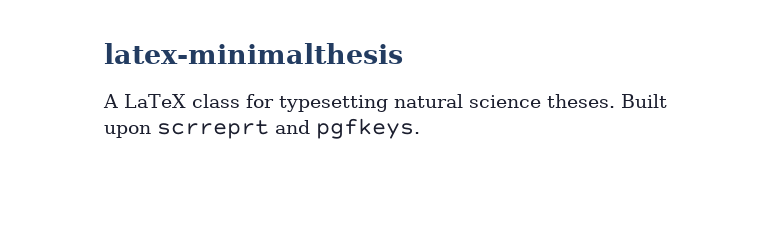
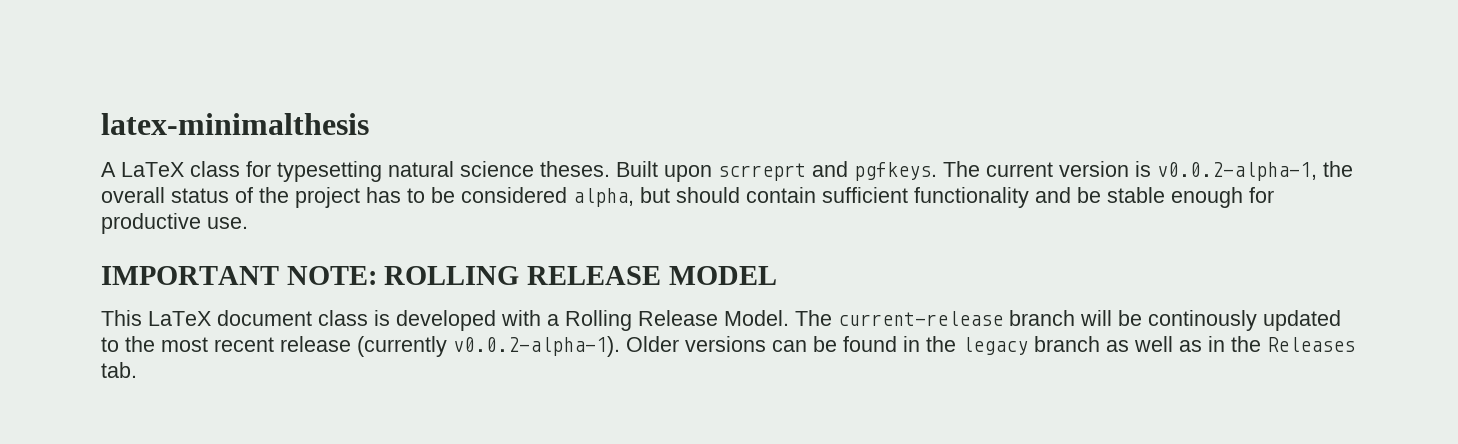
(420, 128) none -> [943,161,1353,181] [101,187,1274,208] [101,213,248,234] [101,266,777,285] [101,310,1341,331] [101,336,1355,357] [101,362,137,378] The current version is v0.0.2-alpha-1, the overall status of the project has to be considered alpha, but should contain sufficient functionality and be stable enough for productive use. // IMPORTANT NOTE: ROLLING RELEASE MODEL // This LaTeX document class is developed with a Rolling Release Model. The current-release branch will be continously updated to the most recent release (currently v0.0.2-alpha-1). Older versions can be found in the legacy branch as well as in the Releases tab.

